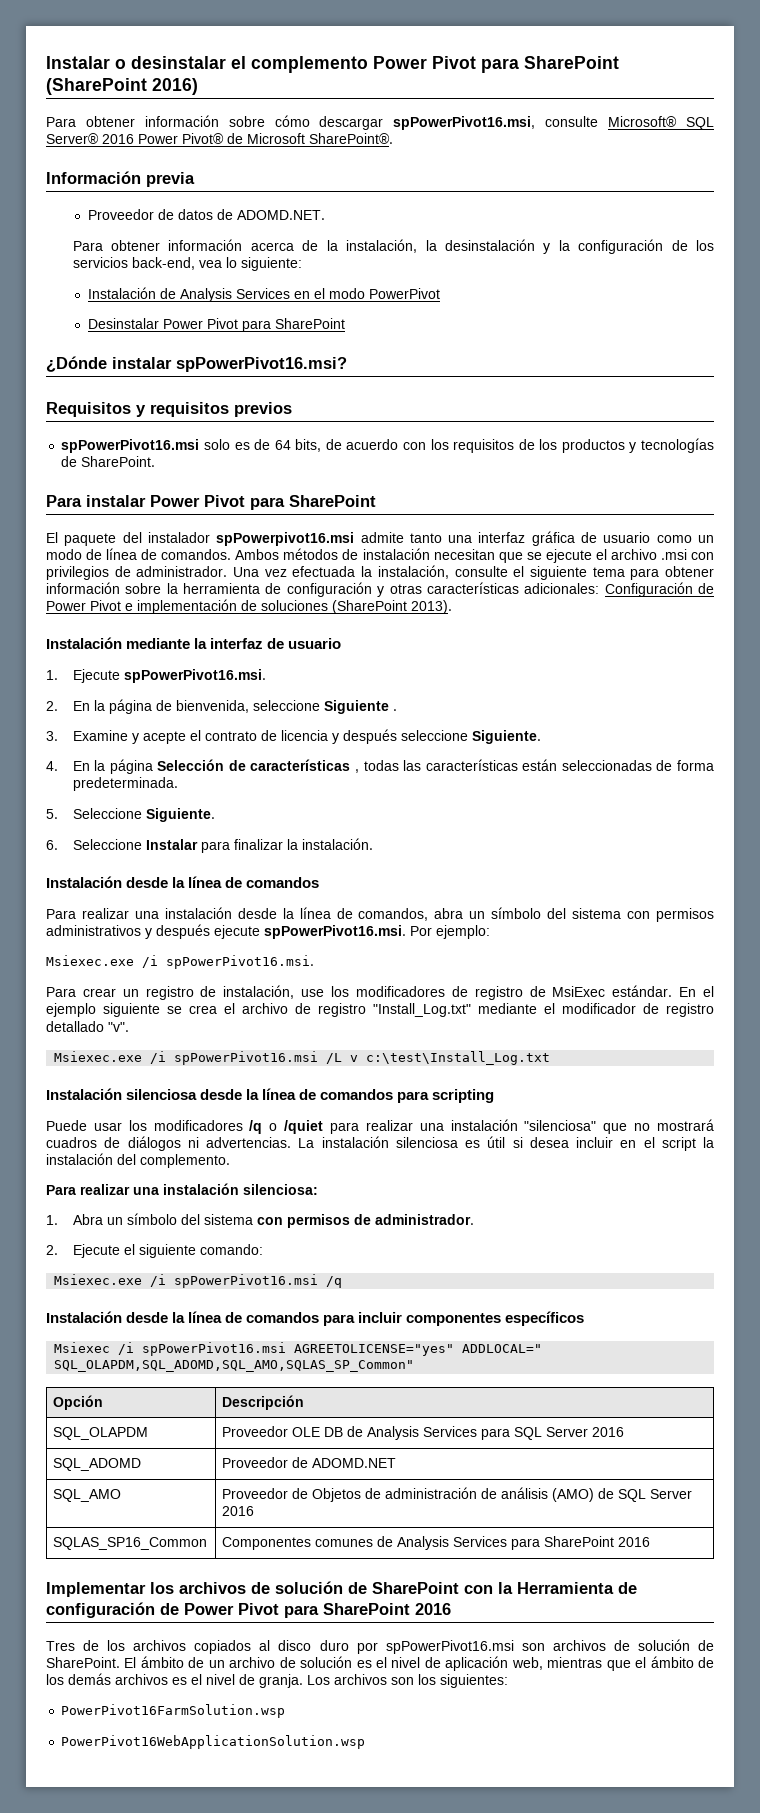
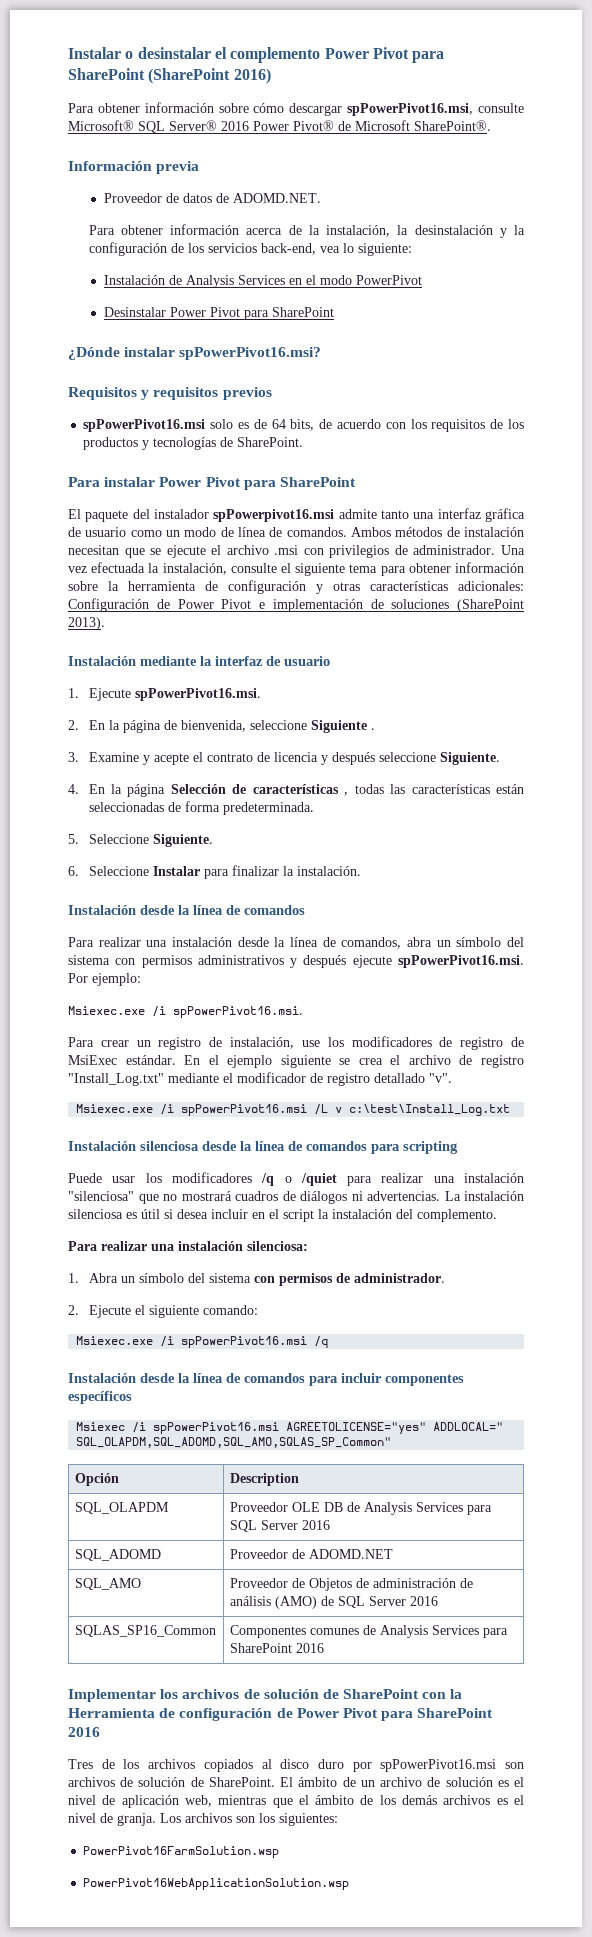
[222,1395,305,1410] Descripción -> [229,1473,299,1486] Description

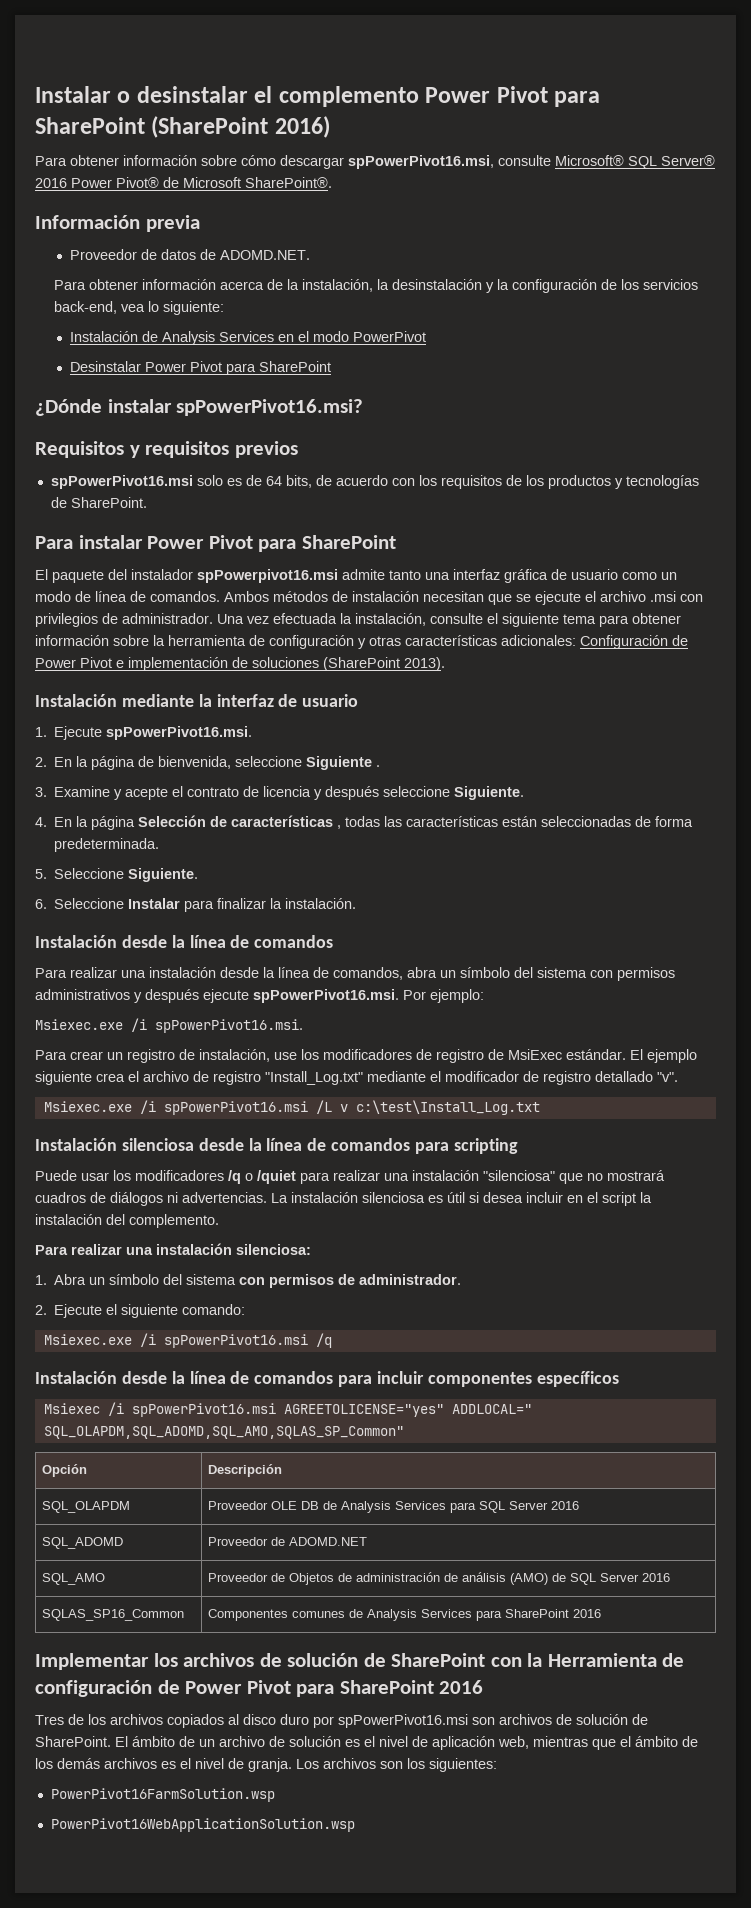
[184,1055,219,1065] En el -> [630,1049,643,1060] El
[339,1058,351,1065] se -> (92, 1078) none
[229,1473,299,1486] Description -> [208,1464,283,1477] Descripción

